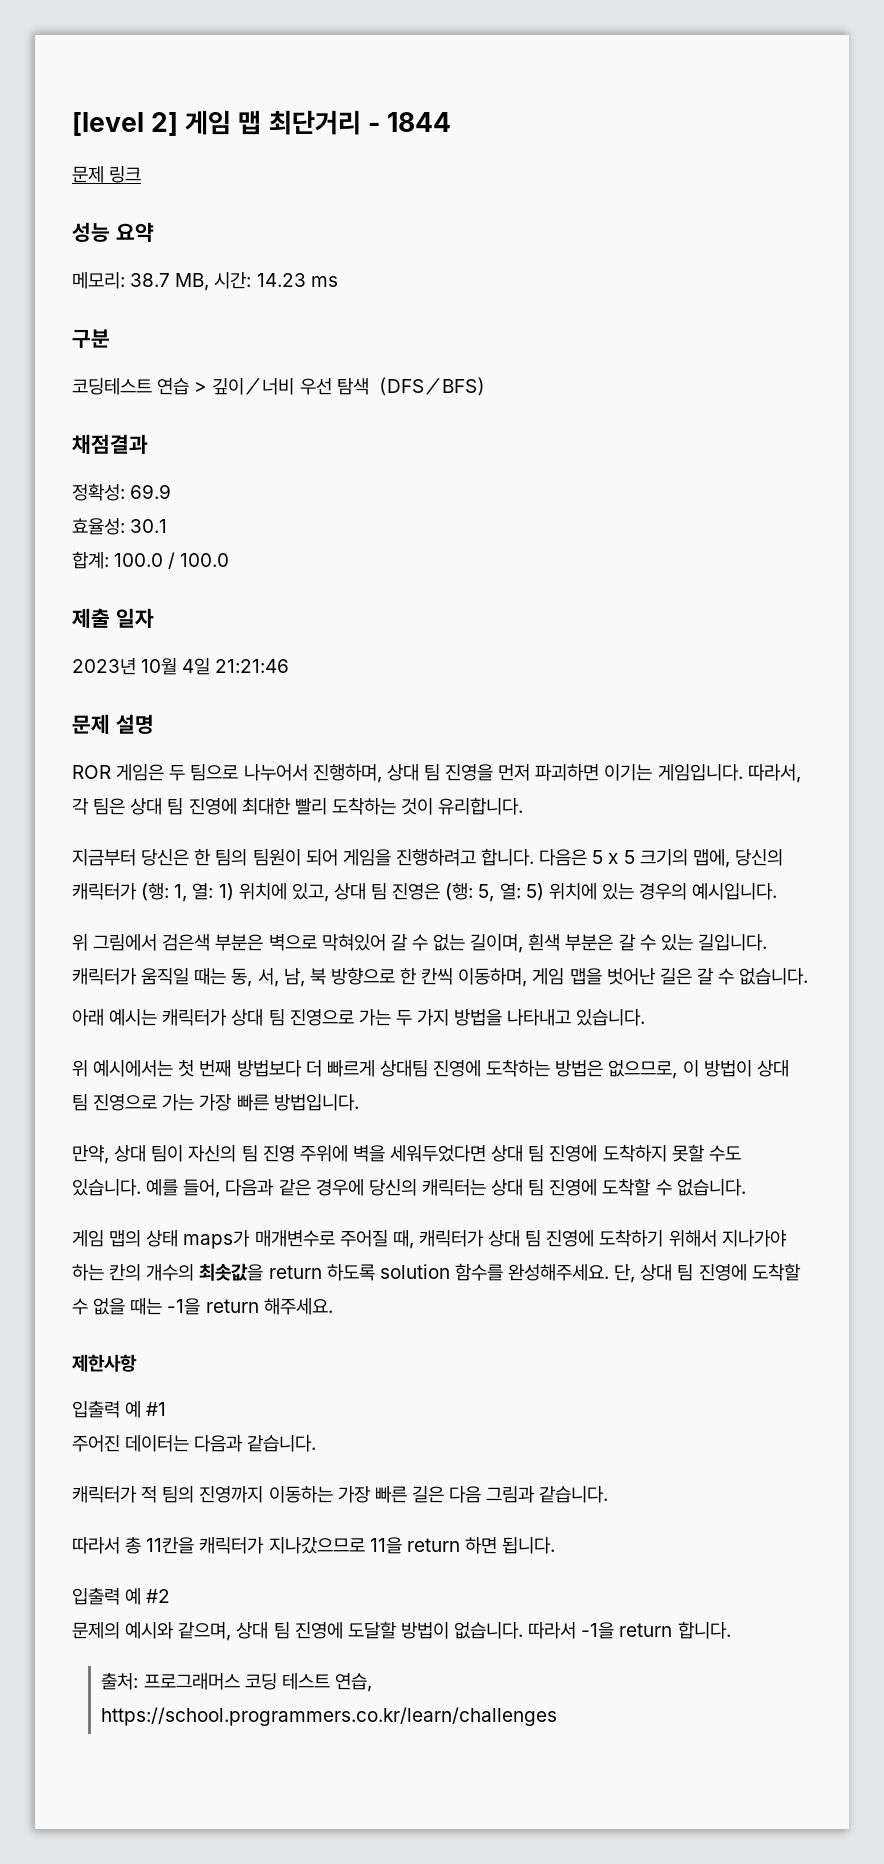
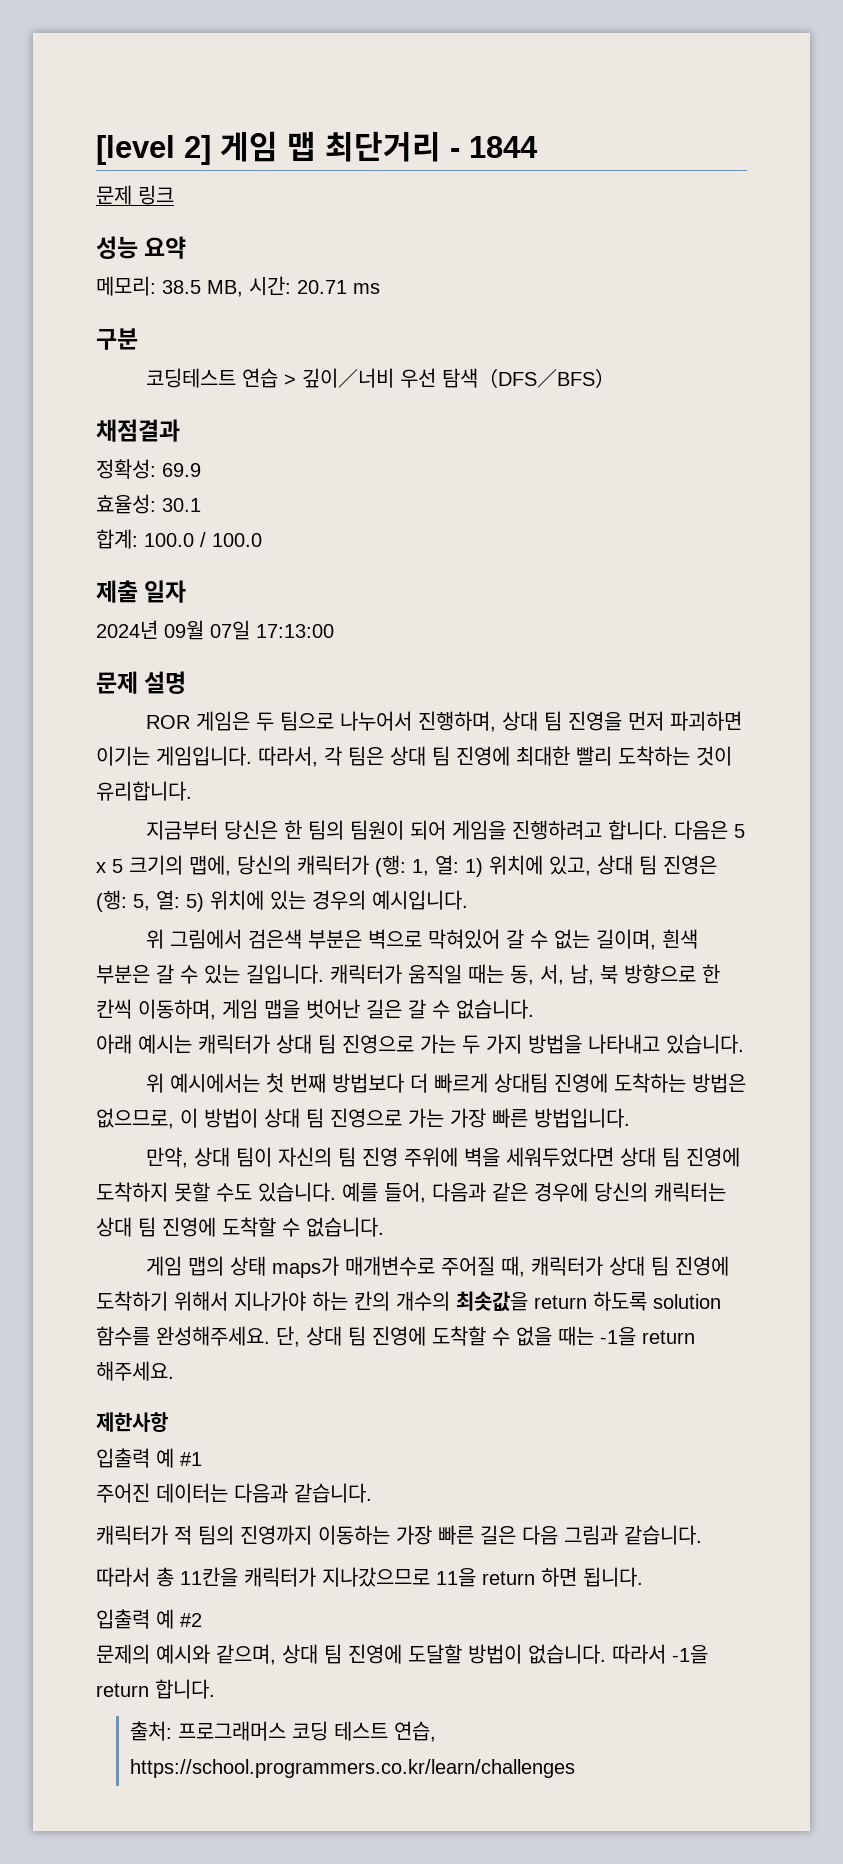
[130,273,171,287] 38.7 -> [162,280,201,294] 38.5
[256,273,306,287] 14.23 -> [297,280,347,294] 20.71
[72,658,290,675] 2023년 10월 4일 21:21:46 -> [96,620,334,640] 2024년 09월 07일 17:13:00

